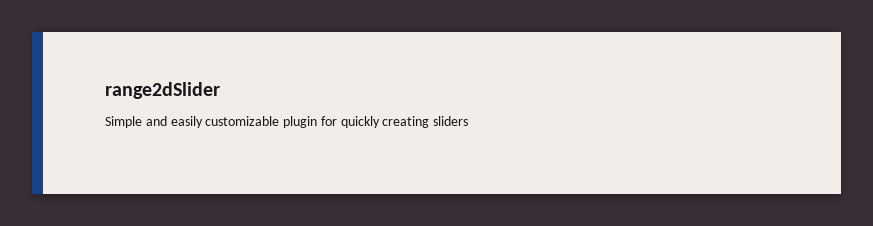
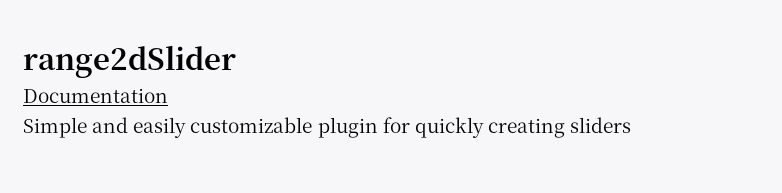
(220, 90) none -> [23,88,168,103] // Documentation

